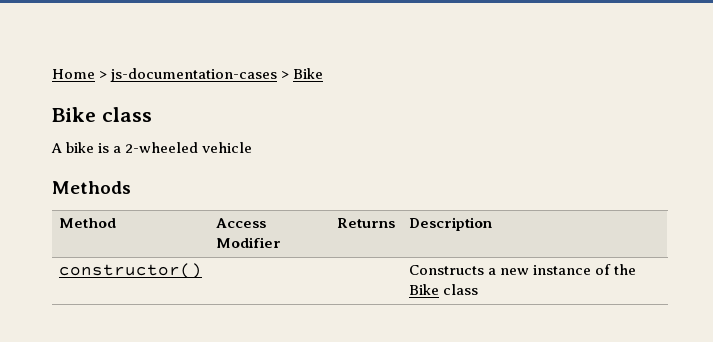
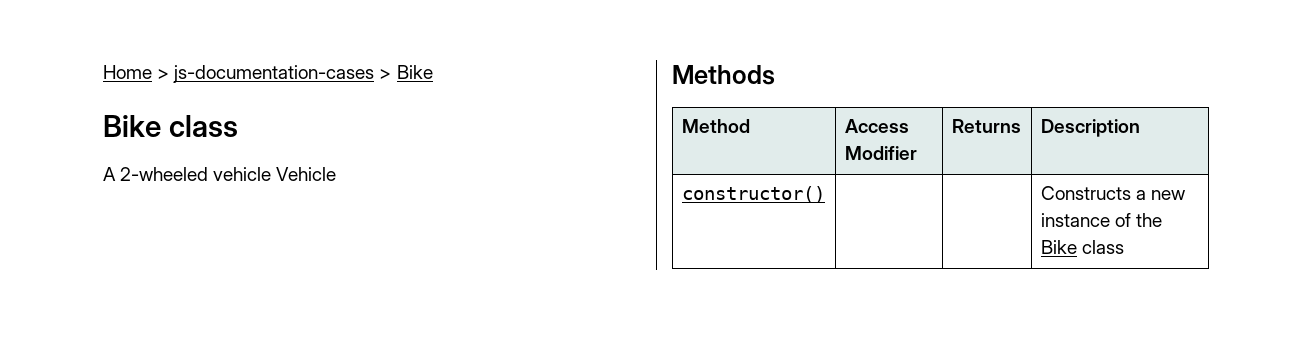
[66,142,122,153] bike is a -> (116, 174) none
(253, 147) none -> [276,167,337,181] Vehicle

